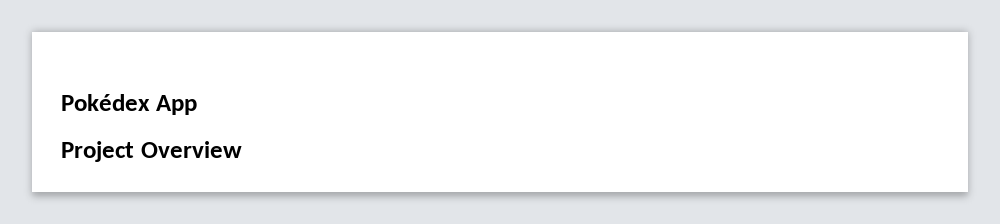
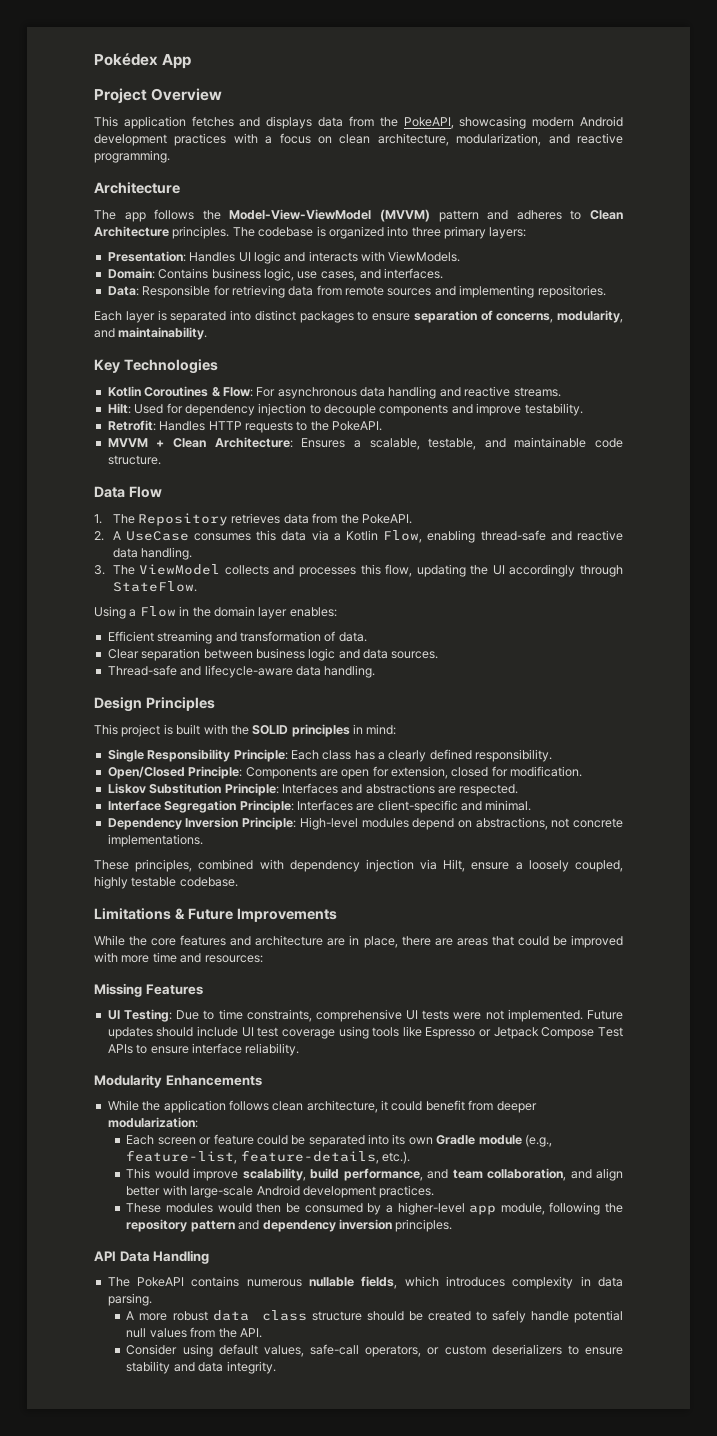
(242, 149) none -> [94,116,623,129] [94,133,623,146] [94,150,170,163] [94,182,180,194] [94,209,624,222] [94,226,527,239] [107,251,461,264] [107,268,444,281] [107,285,606,298] [94,310,623,323] [94,327,208,340] [94,359,218,374] [107,386,561,399] [107,403,583,416] [107,420,382,433] [107,437,623,450] [107,455,161,465] [94,486,162,498] [94,513,412,526] [94,530,623,543] [112,547,193,560] [94,564,624,577] [112,581,197,592] [94,606,337,619] [107,631,367,644] [107,648,439,661] [107,665,376,678] [94,697,215,712] [94,724,397,737] [107,749,553,762] [107,766,583,779] [107,783,519,796] [107,800,532,813] [107,817,624,830] [107,834,203,847] [94,859,623,872] [94,876,238,889] [94,908,337,922] [94,935,623,948] [94,952,263,963] [94,983,203,997] [107,1009,623,1022] [107,1026,623,1039] [107,1043,300,1056] [94,1074,262,1088] [107,1100,537,1113] [107,1117,198,1128] [126,1134,552,1147] [126,1150,411,1164] [126,1168,623,1181] [126,1185,435,1198] [126,1202,623,1215] [126,1219,453,1232] [94,1250,210,1264] [107,1276,623,1289] [107,1293,152,1306] [126,1310,623,1323] [126,1327,262,1338] [126,1344,623,1357] [126,1361,276,1374] // This application fetches and displays data from the PokeAPI, showcasing modern Android development practices with a focus on clean architecture, modularization, and reactive programming. // Architecture // The app follows the Model-View-ViewModel (MVVM) pattern and adheres to Clean Architecture principles. The codebase is organized into three primary layers: // Presentation: Handles UI logic and interacts with ViewModels. // Domain: Contains business logic, use cases, and interfaces. // Data: Responsible for retrieving data from remote sources and implementing repositories. // Each layer is separated into distinct packages to ensure separation of concerns, modularity, and maintainability. // Key Technologies // Kotlin Coroutines & Flow: For asynchronous data handling and reactive streams. // Hilt: Used for dependency injection to decouple components and improve testability. // Retrofit: Handles HTTP requests to the PokeAPI. // MVVM + Clean Architecture: Ensures a scalable, testable, and maintainable code structure. // Data Flow // 1. The Repository retrieves data from the PokeAPI. // 2. A UseCase consumes this data via a Kotlin Flow, enabling thread-safe and reactive data handling. // 3. The ViewModel collects and processes this flow, updating the UI accordingly through StateFlow. // Using a Flow in the domain layer enables: // Efficient streaming and transformation of data. // Clear separation between business logic and data sources. // Thread-safe and lifecycle-aware data handling. // Design Principles // This project is built with the SOLID principles in mind: // Single Responsibility Principle: Each class has a clearly defined responsibility. // Open/Closed Principle: Components are open for extension, closed for modification. // Liskov Substitution Principle: Interfaces and abstractions are respected. // Interface Segregation Principle: Interfaces are client-specific and minimal. // Dependency Inversion Principle: High-level modules depend on abstractions, not concrete implementations. // These principles, combined with dependency injection via Hilt, ensure a loosely coupled, highly testable codebase. // Limitations & Future Improvements // While the core features and architecture are in place, there are areas that could be improved with more time and resources: // Missing Features // UI Testing: Due to time constraints, comprehensive UI tests were not implemented. Future updates should include UI test coverage using tools like Espresso or Jetpack Compose Test APIs to ensure interface reliability. // Modularity Enhancements // While the application follows clean architecture, it could benefit from deeper modularization: // Each screen or feature could be separated into its own Gradle module (e.g., feature-list, feature-details, etc.). // This would improve scalability, build performance, and team collaboration, and align better with large-scale Android development practices. // These modules would then be consumed by a higher-level app module, following the repository pattern and dependency inversion principles. // API Data Handling // The PokeAPI contains numerous nullable fields, which introduces complexity in data parsing. // A more robust data class structure should be created to safely handle potential null values from the API. // Consider using default values, safe-call operators, or custom deserializers to ensure stability and data integrity.

